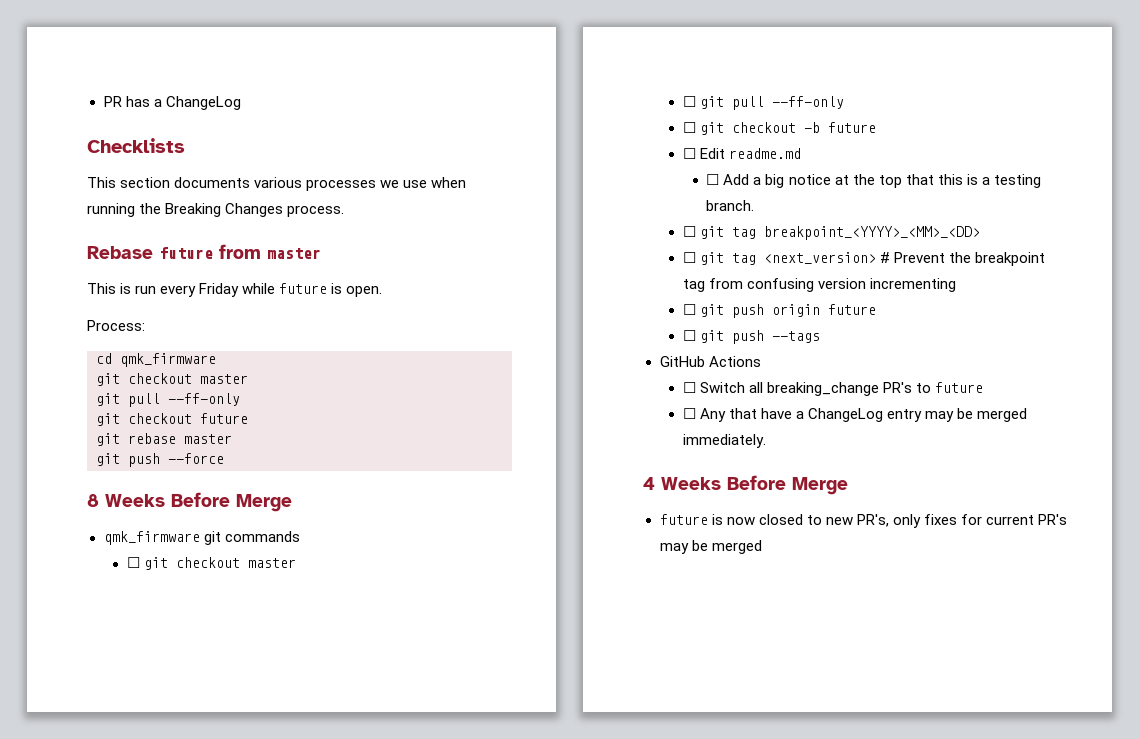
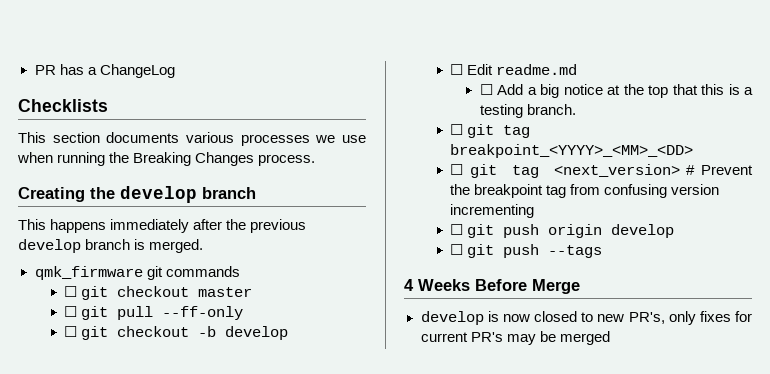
[87,244,321,259] [87,283,383,297] [87,320,145,331] [96,353,216,367] [96,373,248,386] [96,393,240,407] [96,413,248,426] [96,433,232,446] [96,453,224,467] [87,492,292,512] Rebase future from master // This is run every Friday while future is open. // Process: // cd qmk_firmware // git checkout master // git pull --ff-only // git checkout future // git rebase master // git push --force // 8 Weeks Before Merge -> [18,186,256,203] [18,219,307,233] [18,239,204,253] Creating the develop branch // This happens immediately after the previous develop branch is merged.
[827,122,876,133] future -> [225,326,289,340] develop
[827,304,876,315] future -> [611,224,675,238] develop
[659,356,761,367] [682,382,984,396] [682,408,1028,422] [682,434,766,448] // GitHub Actions // ☐ Switch all breaking_change PR's to future // ☐ Any that have a ChangeLog entry may be merged immediately. -> (603, 251) none
[659,514,708,525] future -> [420,311,484,325] develop

